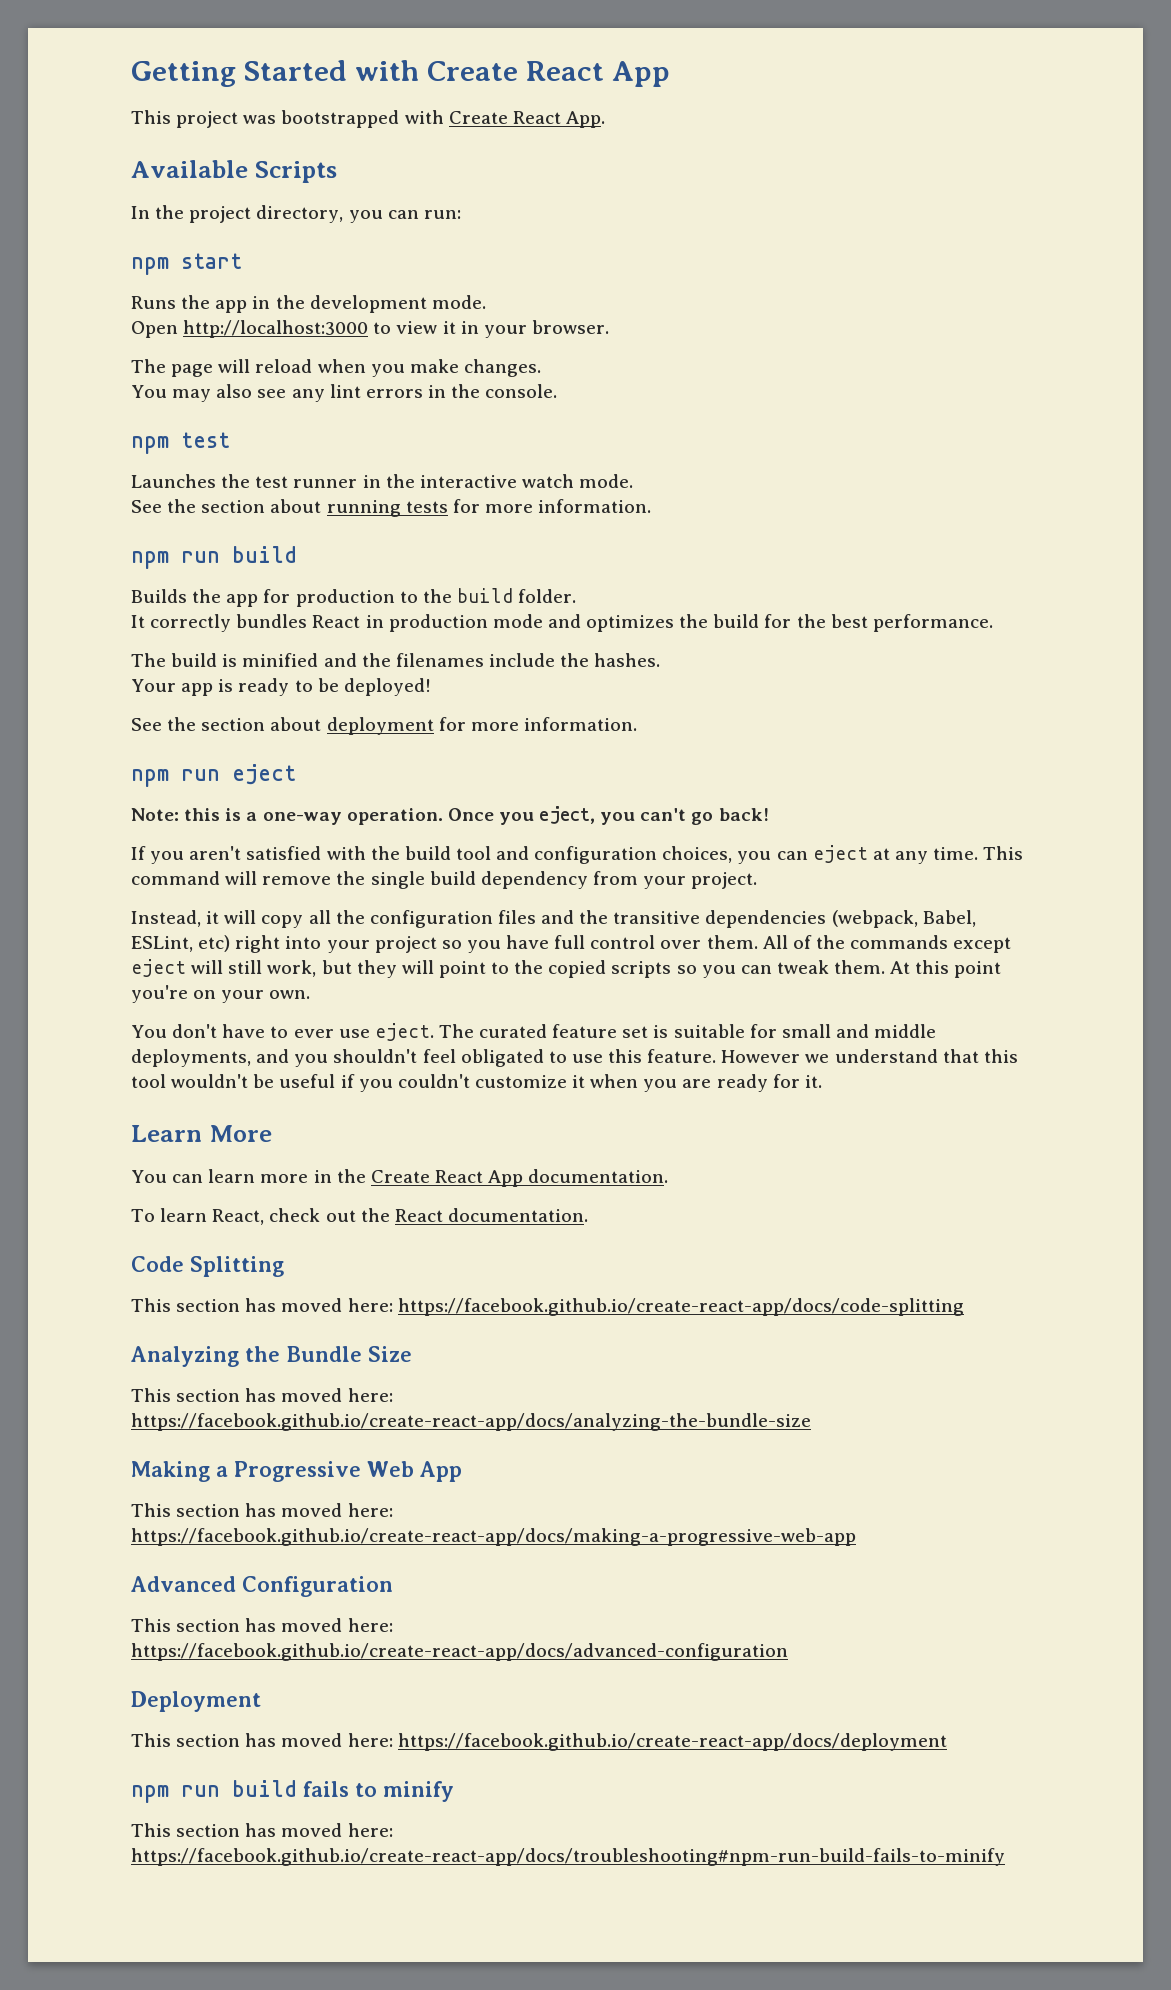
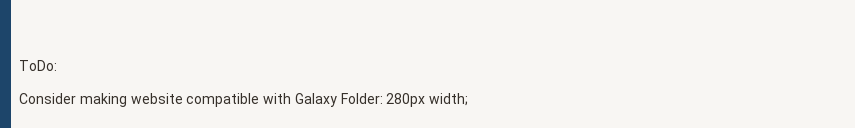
[131,60,670,87] [131,110,605,128] [131,160,337,183] [131,205,461,223] [131,253,242,275] [131,295,486,313] [131,320,609,338] [131,359,541,377] [131,384,558,402] [131,432,230,454] [131,474,634,488] [131,499,652,517] [131,546,297,569] [131,588,577,607] [131,614,993,632] [131,653,661,667] [131,678,431,696] [131,717,637,735] [131,764,296,787] [131,806,769,825] [131,845,1024,864] [131,871,758,889] [131,910,976,928] [131,935,1012,953] [131,959,1002,978] [131,985,311,1003] [131,1023,937,1041] [131,1049,1018,1067] [131,1074,822,1092] [131,1125,272,1142] [131,1169,669,1187] [131,1208,588,1225] [131,1256,284,1277] [131,1298,964,1316] [131,1346,412,1367] [131,1388,393,1402] [131,1413,811,1431] [131,1461,462,1482] [131,1503,393,1517] [131,1528,856,1546] [131,1576,393,1597] [131,1618,393,1632] [131,1643,788,1661] [131,1691,261,1712] [131,1733,947,1751] [131,1780,454,1803] [131,1823,393,1837] [131,1848,1005,1866] Getting Started with Create React App // This project was bootstrapped with Create React App. // Available Scripts // In the project directory, you can run: // npm start // Runs the app in the development mode. // Open http://localhost:3000 to view it in your browser. // The page will reload when you make changes. // You may also see any lint errors in the console. // npm test // Launches the test runner in the interactive watch mode. // See the section about running tests for more information. // npm run build // Builds the app for production to the build folder. // It correctly bundles React in production mode and optimizes the build for the best performance. // The build is minified and the filenames include the hashes. // Your app is ready to be deployed! // See the section about deployment for more information. // npm run eject // Note: this is a one-way operation. Once you eject, you can't go back! // If you aren't satisfied with the build tool and configuration choices, you can eject at any time. This command will remove the single build dependency from your project. // Instead, it will copy all the configuration files and the transitive dependencies (webpack, Babel, ESLint, etc) right into your project so you have full control over them. All of the commands except eject will still work, but they will point to the copied scripts so you can tweak them. At this point you're on your own. // You don't have to ever use eject. The curated feature set is suitable for small and middle deployments, and you shouldn't feel obligated to use this feature. However we understand that this tool wouldn't be useful if you couldn't customize it when you are ready for it. // Learn More // You can learn more in the Create React App documentation. // To learn React, check out the React documentation. // Code Splitting // This section has moved here: https://facebook.github.io/create-react-app/docs/code-splitting // Analyzing the Bundle Size // This section has moved here: https://facebook.github.io/create-react-app/docs/analyzing-the-bundle-size // Making a Progressive Web App // This section has moved here: https://facebook.github.io/create-react-app/docs/making-a-progressive-web-app // Advanced Configuration // This section has moved here: https://facebook.github.io/create-react-app/docs/advanced-configuration // Deployment // This section has moved here: https://facebook.github.io/create-react-app/docs/deployment // npm run build fails to minify // This section has moved here: https://facebook.github.io/create-react-app/docs/troubleshooting#npm-run-build-fails-to-minify -> [19,60,57,71] [19,93,469,107] ToDo: // Consider making website compatible with Galaxy Folder: 280px width;

